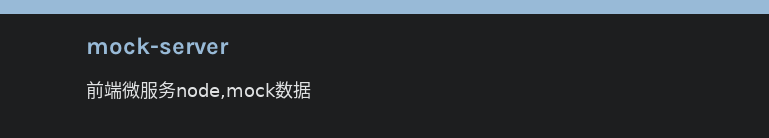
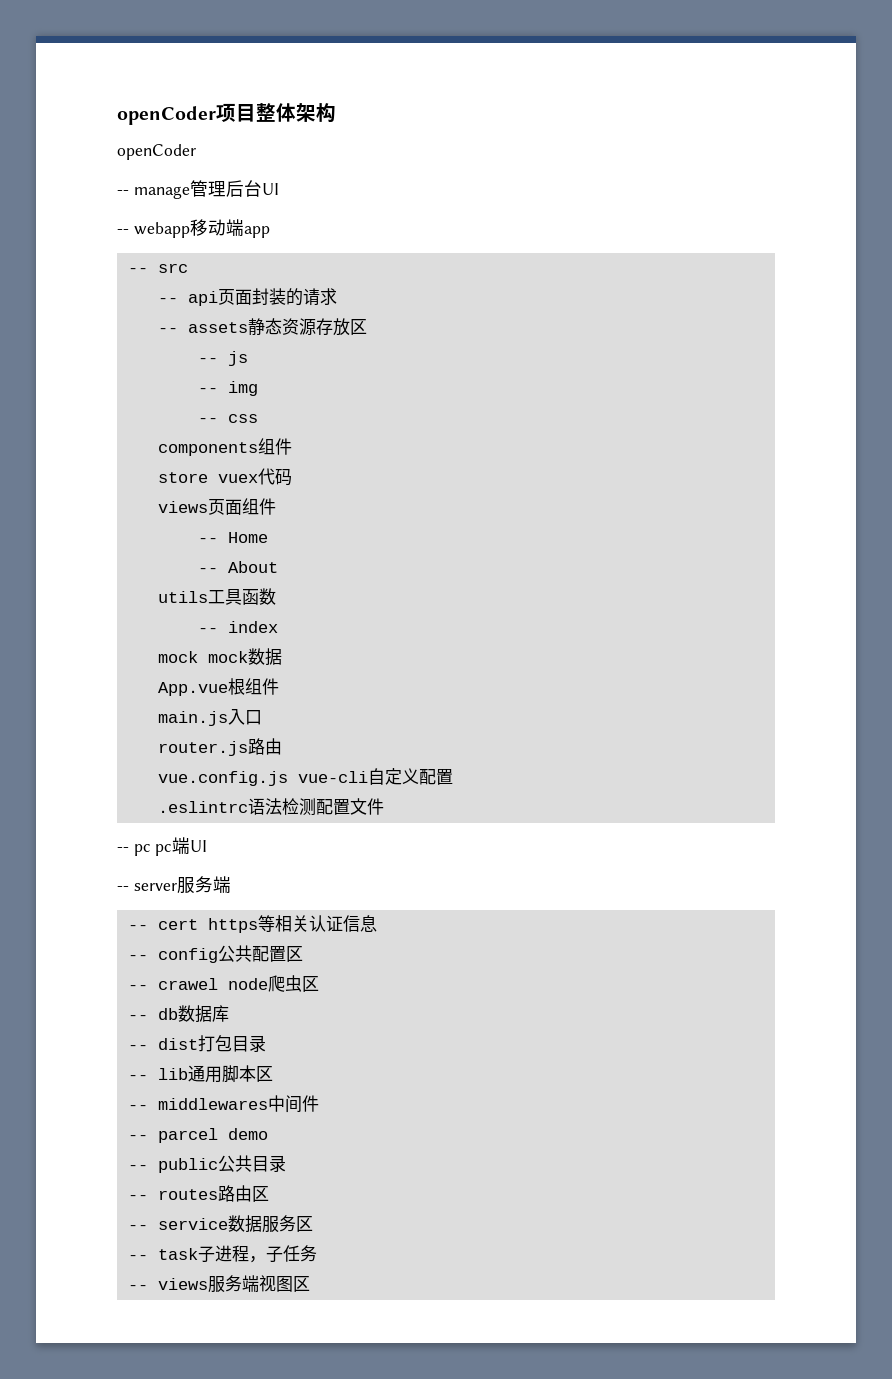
[86,37,229,55] [86,81,311,100] mock-server // 前端微服务node,mock数据 -> [117,103,336,125] [117,144,196,160] [117,180,279,199] [117,219,270,238] [127,263,188,273] [157,288,337,306] [157,318,367,336] [197,351,248,366] [197,381,258,396] [197,414,258,423] [157,438,292,456] [157,468,292,486] [157,498,276,515] [197,532,268,543] [197,561,278,573] [157,588,276,605] [197,621,278,633] [157,648,282,666] [157,678,279,696] [157,709,262,726] [157,738,282,756] [157,768,453,786] [157,798,384,816] [117,837,208,856] [117,876,231,894] [127,915,377,933] [127,945,303,963] [127,975,319,992] [127,1005,229,1023] [127,1035,266,1052] [127,1065,273,1083] [127,1095,319,1113] [127,1128,268,1143] [127,1155,286,1173] [127,1185,269,1202] [127,1215,313,1233] [127,1245,317,1263] [127,1275,310,1293] openCoder项目整体架构 // openCoder // -- manage管理后台UI // -- webapp移动端app // -- src // -- api页面封装的请求 // -- assets静态资源存放区 // -- js // -- img // -- css // components组件 // store vuex代码 // views页面组件 // -- Home // -- About // utils工具函数 // -- index // mock mock数据 // App.vue根组件 // main.js入口 // router.js路由 // vue.config.js vue-cli自定义配置 // .eslintrc语法检测配置文件 // -- pc pc端UI // -- server服务端 // -- cert https等相关认证信息 // -- config公共配置区 // -- crawel node爬虫区 // -- db数据库 // -- dist打包目录 // -- lib通用脚本区 // -- middlewares中间件 // -- parcel demo // -- public公共目录 // -- routes路由区 // -- service数据服务区 // -- task子进程，子任务 // -- views服务端视图区

